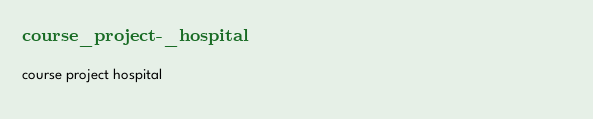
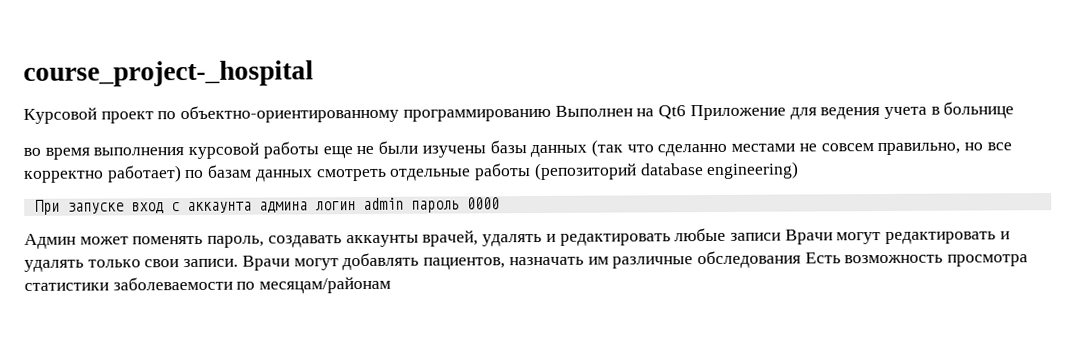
[22,68,163,83] course project hospital -> [23,101,1015,124] [23,139,1012,160] [23,161,800,183] [34,197,500,215] [24,227,1010,249] [24,250,1029,272] [24,276,392,294] Курсовой проект по объектно-ориентированному программированию Выполнен на Qt6 Приложение для ведения учета в больнице // во время выполнения курсовой работы еще не были изучены базы данных (так что сделанно местами не совсем правильно, но все корректно работает) по базам данных смотреть отдельные работы (репозиторий database engineering) // При запуске вход с аккаунта админа логин admin пароль 0000 // Админ может поменять пароль, создавать аккаунты врачей, удалять и редактировать любые записи Врачи могут редактировать и удалять только свои записи. Врачи могут добавлять пациентов, назначать им различные обследования Есть возможность просмотра статистики заболеваемости по месяцам/районам

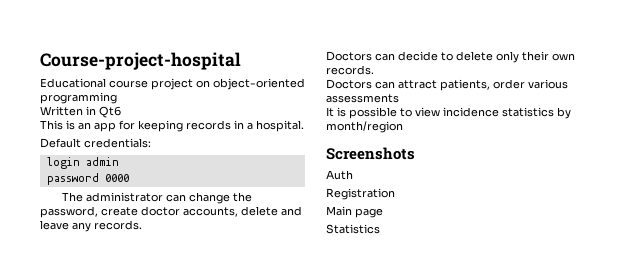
[23,60,314,87] [23,101,1015,124] [23,139,1012,160] [23,161,800,183] [34,199,356,215] course_project-_hospital // Курсовой проект по объектно-ориентированному программированию Выполнен на Qt6 Приложение для ведения учета в больнице // во время выполнения курсовой работы еще не были изучены базы данных (так что сделанно местами не совсем правильно, но все корректно работает) по базам данных смотреть отдельные работы (репозиторий database engineering) // При запуске вход с аккаунта админа логин -> [40,52,241,70] [40,78,305,90] [40,92,117,104] [40,106,121,118] [40,120,304,132] [40,138,151,148] [46,157,80,169] Course-project-hospital // Educational course project on object-oriented programming // Written in Qt6 // This is an app for keeping records in a hospital. // Default credentials: // login
[410,200,460,213] пароль -> [46,173,99,185] // password
[24,227,1010,249] [24,250,1029,272] [24,276,392,294] Админ может поменять пароль, создавать аккаунты врачей, удалять и редактировать любые записи Врачи могут редактировать и удалять только свои записи. Врачи могут добавлять пациентов, назначать им различные обследования Есть возможность просмотра статистики заболеваемости по месяцам/районам -> [62,192,253,204] [40,206,302,218] [40,220,142,232] [326,51,575,63] [326,65,374,75] [326,79,568,91] [326,94,399,103] [326,107,571,119] [326,121,403,133] [326,147,415,160] [326,170,353,180] [326,188,395,200] [326,206,383,218] [326,224,380,234] The administrator can change the password, create doctor accounts, delete and leave any records. // Doctors can decide to delete only their own records. // Doctors can attract patients, order various assessments // It is possible to view incidence statistics by month/region // Screenshots // Auth // Registration // Main page // Statistics

